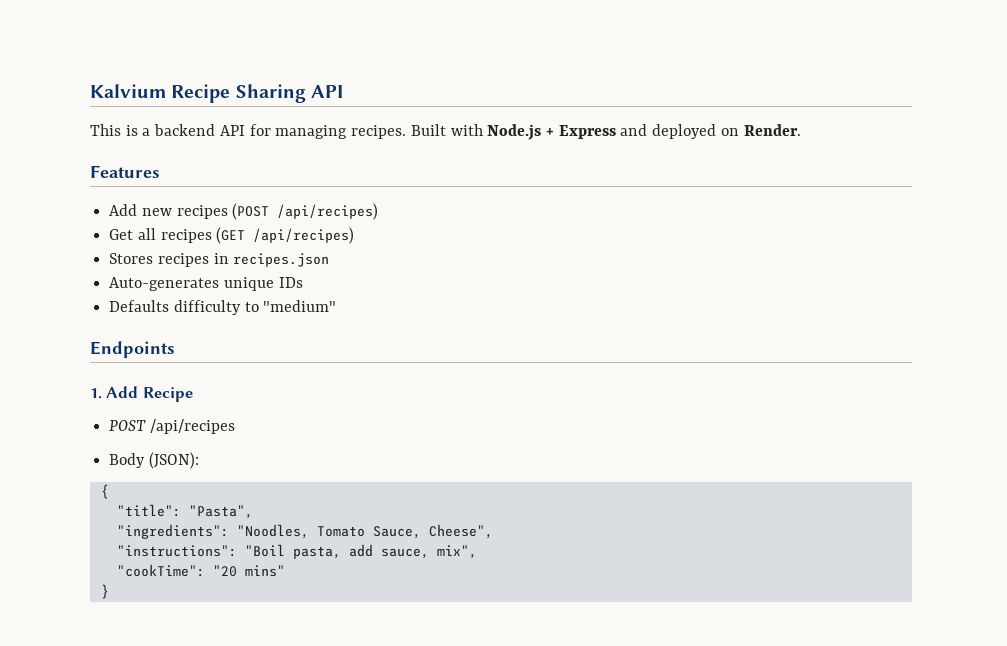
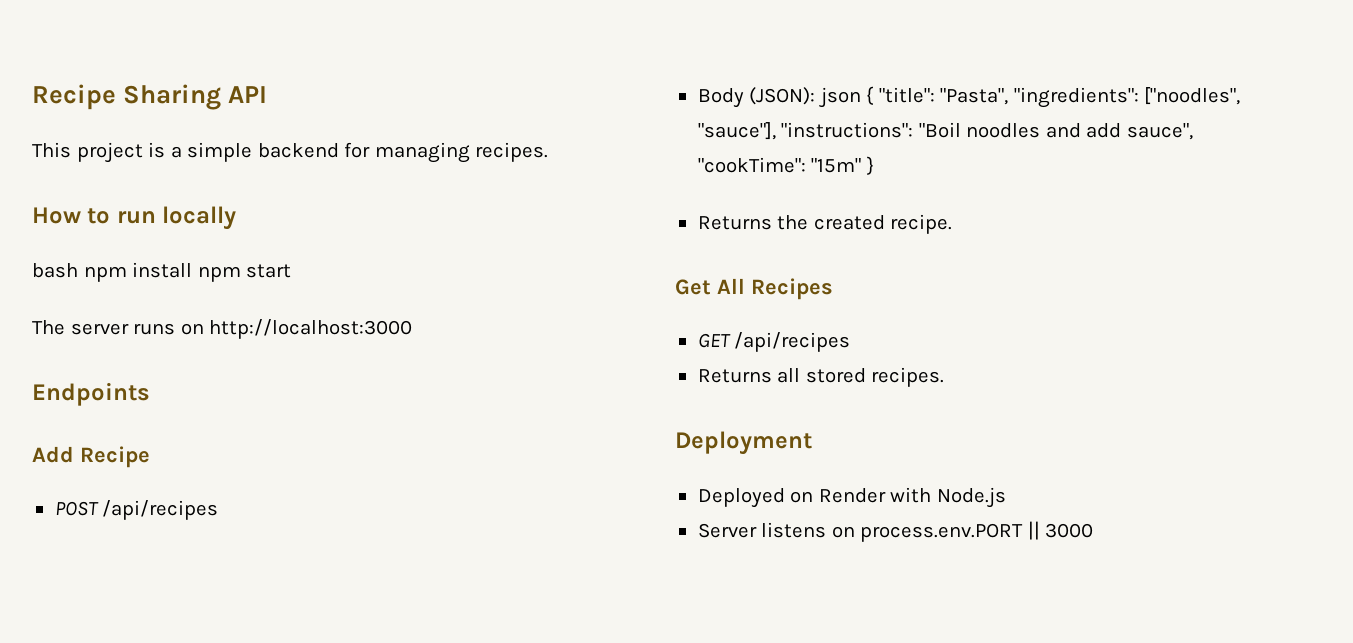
[90,84,166,98] Kalvium -> (32, 97) none
(121, 130) none -> [76,142,143,163] project
[154,124,245,136] backend API -> [187,142,339,162] simple backend
[410,124,801,140] [90,165,160,178] [109,203,379,220] [109,227,355,244] [109,253,330,267] [109,277,303,291] [109,300,337,315] Built with Node.js + Express and deployed on Render. // Features // Add new recipes (POST /api/recipes) // Get all recipes (GET /api/recipes) // Stores recipes in recipes.json // Auto-generates unique IDs // Defaults difficulty to "medium" -> [32,206,237,230] [32,262,292,282] [32,319,413,339] // How to run locally // bash npm install npm start // The server runs on http://localhost:3000
[90,388,102,399] 1. -> (150, 394) none
(199, 460) // -> [818,87,861,108] json
(109, 491) // -> (874, 95) none
[116,524,493,539] [116,544,477,559] [116,564,285,577] [100,584,109,599] // "ingredients": "Noodles, Tomato Sauce, Cheese", // "instructions": "Boil pasta, add sauce, mix", // "cookTime": "20 mins" // } -> [1013,87,1241,108] [697,122,1193,140] [697,156,874,175] [697,214,953,234] [675,278,833,300] [697,332,851,352] [697,367,945,387] [675,431,812,455] [697,487,1006,508] [697,521,1094,542] "ingredients": ["noodles", "sauce"], "instructions": "Boil noodles and add sauce", "cookTime": "15m" } // Returns the created recipe. // Get All Recipes // GET /api/recipes // Returns all stored recipes. // Deployment // Deployed on Render with Node.js // Server listens on process.env.PORT || 3000

